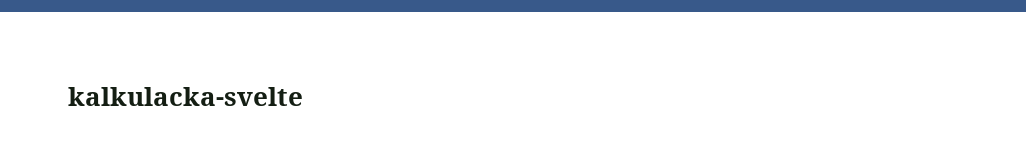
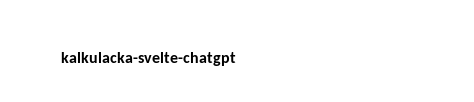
[68,87,303,106] kalkulacka-svelte -> [61,52,236,66] kalkulacka-svelte-chatgpt

